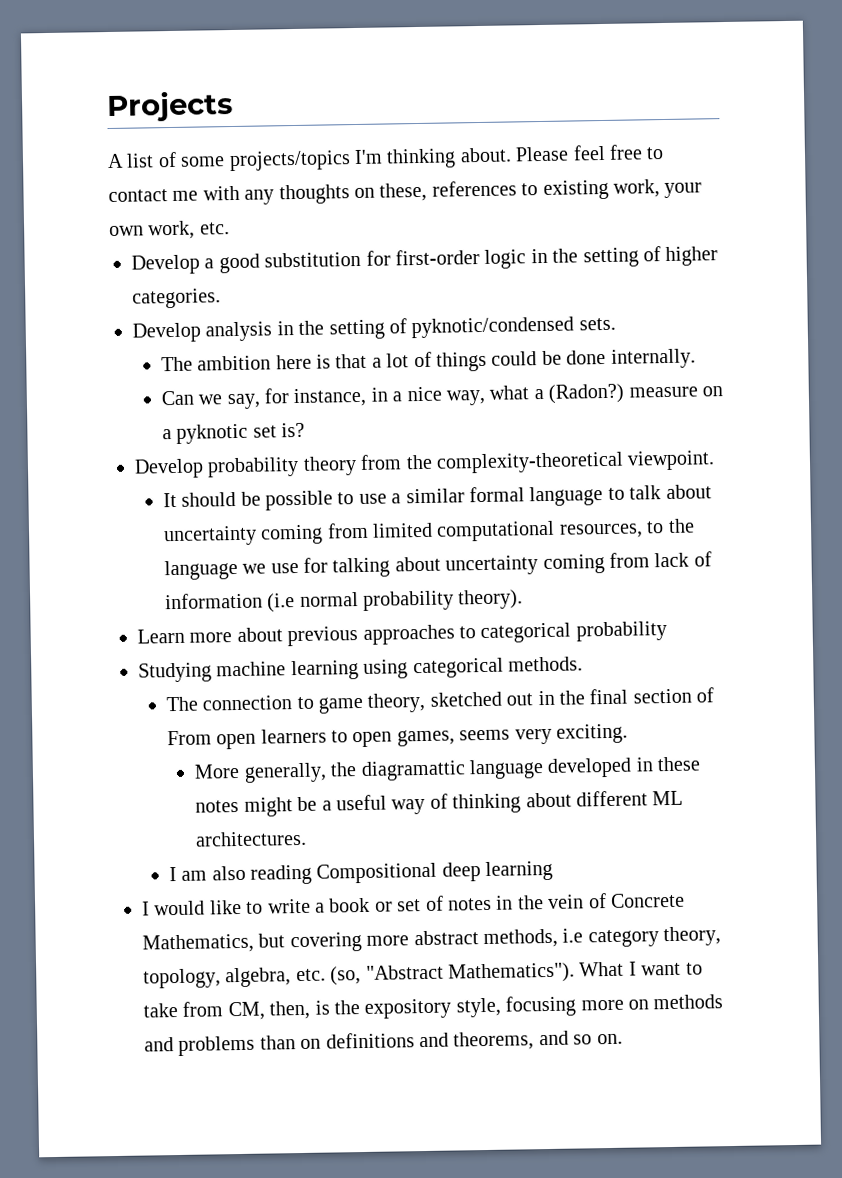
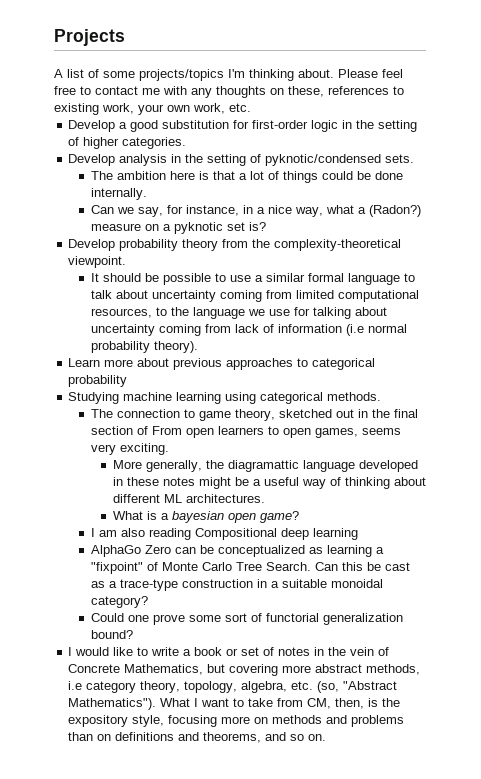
(308, 838) none -> [112,511,299,523] // What is a bayesian open game?
(554, 870) none -> [90,545,384,557] [90,562,410,574] [90,579,383,591] [90,596,148,608] [90,613,403,625] [90,630,133,639] // AlphaGo Zero can be conceptualized as learning a "fixpoint" of Monte Carlo Tree Search. Can this be cast as a trace-type construction in a suitable monoidal category? // Could one prove some sort of functorial generalization bound?

